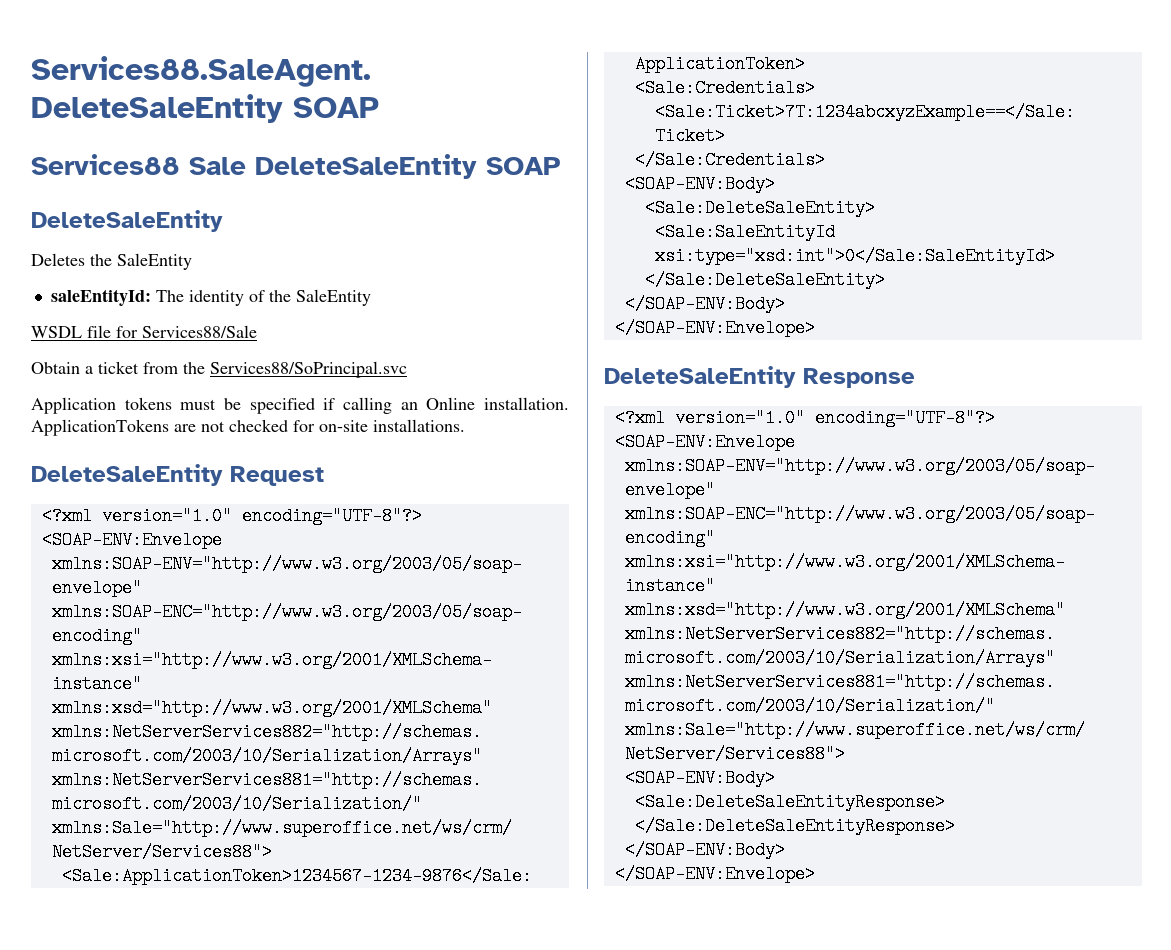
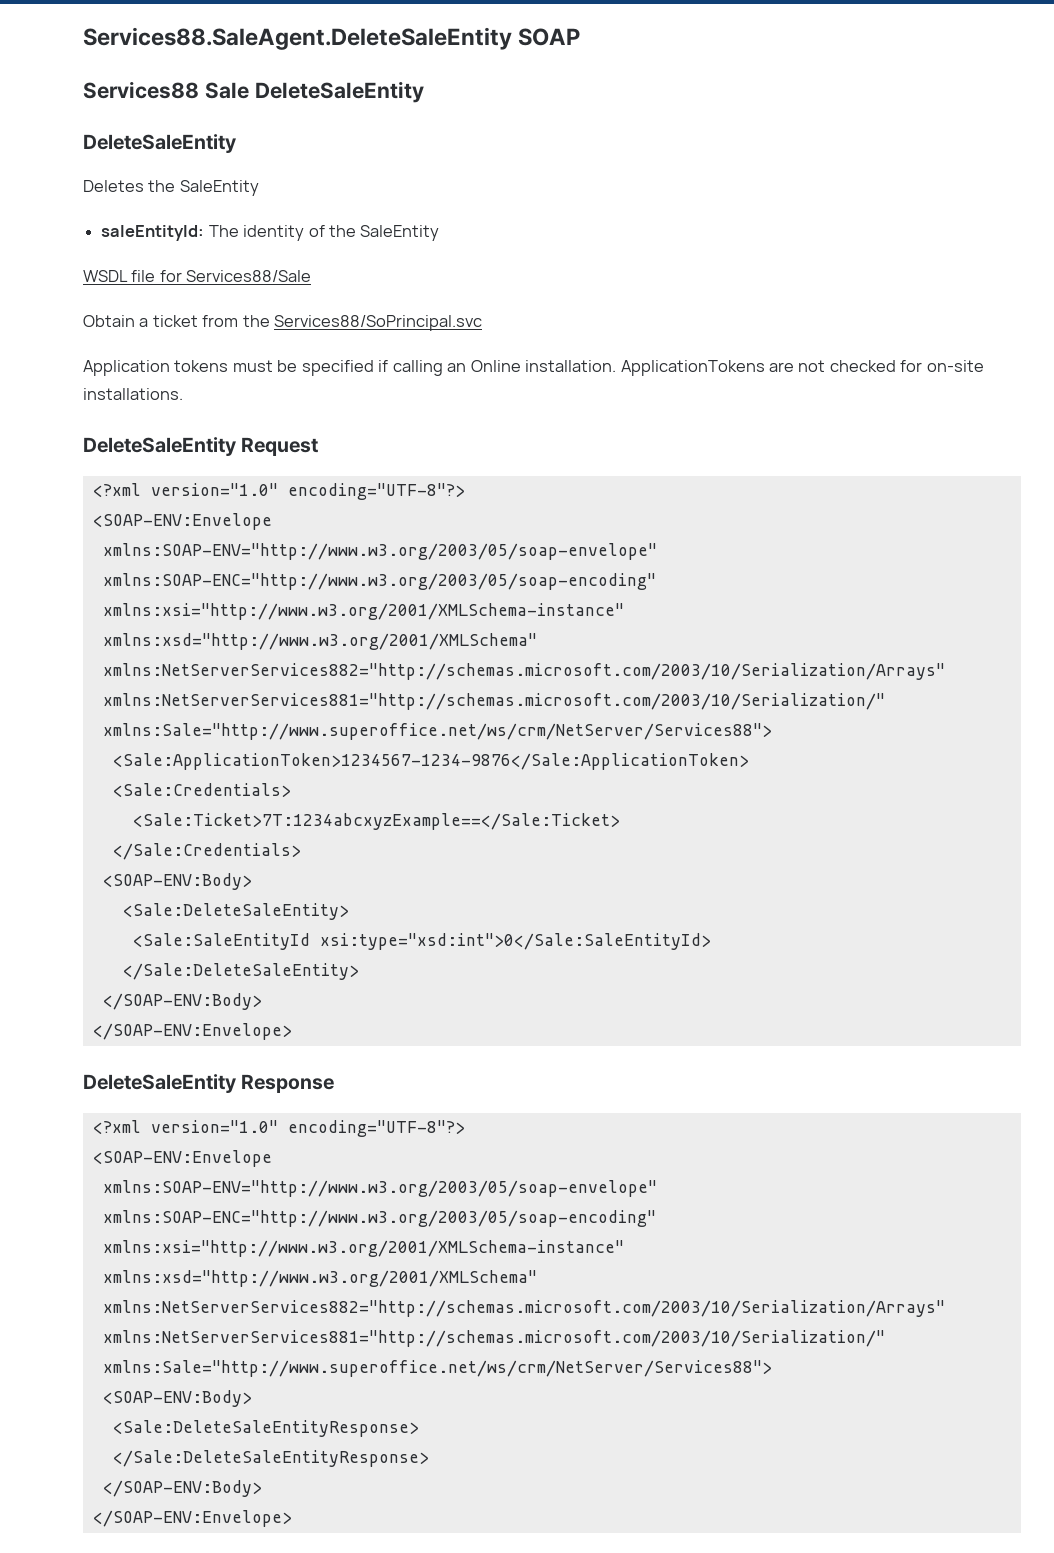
[486,157,561,175] SOAP -> (424, 92) none

